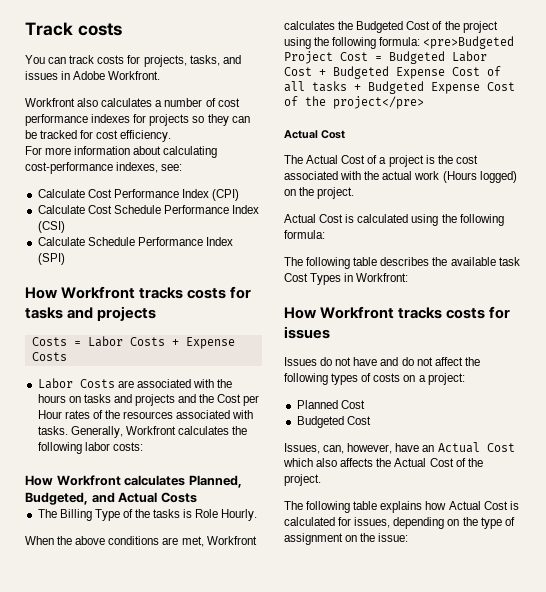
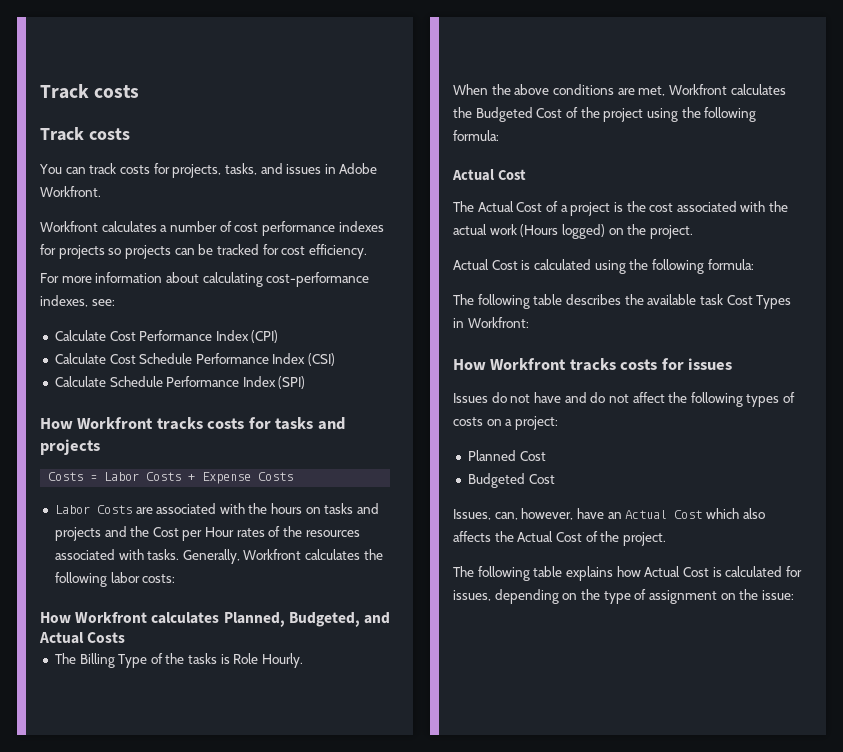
[25,22,122,36] Track costs -> [40,84,140,99] [40,127,130,141] Track costs // Track costs
[77,98,99,107] also -> (98, 226) none
[207,114,229,126] they -> [124,245,171,259] projects
[423,36,515,49] [284,51,487,64] [284,66,501,79] [284,81,515,94] [284,96,424,109] <pre>Budgeted Project Cost = Budgeted Labor Cost + Budgeted Expense Cost of all tasks + Budgeted Expense Cost of the project</pre> -> (499, 135) none

